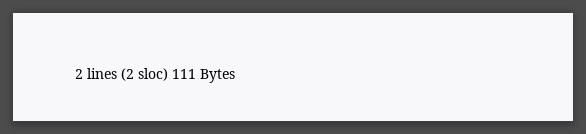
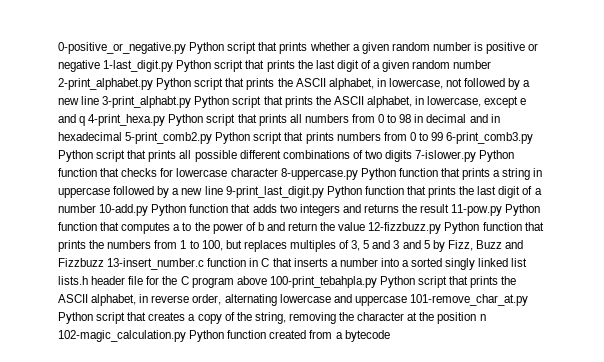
[75,68,235,83] 2 lines (2 sloc) 111 Bytes -> [58,42,539,54] [58,60,492,72] [58,78,531,90] [58,96,527,108] [58,114,500,126] [58,132,534,144] [58,150,515,162] [58,168,543,180] [58,186,542,198] [58,204,541,216] [58,222,544,234] [58,240,524,252] [58,258,528,270] [58,276,517,288] [58,294,528,306] [58,312,486,324] [58,330,390,342] 0-positive_or_negative.py Python script that prints whether a given random number is positive or negative 1-last_digit.py Python script that prints the last digit of a given random number 2-print_alphabet.py Python script that prints the ASCII alphabet, in lowercase, not followed by a new line 3-print_alphabt.py Python script that prints the ASCII alphabet, in lowercase, except e and q 4-print_hexa.py Python script that prints all numbers from 0 to 98 in decimal and in hexadecimal 5-print_comb2.py Python script that prints numbers from 0 to 99 6-print_comb3.py Python script that prints all possible different combinations of two digits 7-islower.py Python function that checks for lowercase character 8-uppercase.py Python function that prints a string in uppercase followed by a new line 9-print_last_digit.py Python function that prints the last digit of a number 10-add.py Python function that adds two integers and returns the result 11-pow.py Python function that computes a to the power of b and return the value 12-fizzbuzz.py Python function that prints the numbers from 1 to 100, but replaces multiples of 3, 5 and 3 and 5 by Fizz, Buzz and Fizzbuzz 13-insert_number.c function in C that inserts a number into a sorted singly linked list lists.h header file for the C program above 100-print_tebahpla.py Python script that prints the ASCII alphabet, in reverse order, alternating lowercase and uppercase 101-remove_char_at.py Python script that creates a copy of the string, removing the character at the position n 102-magic_calculation.py Python function created from a bytecode

